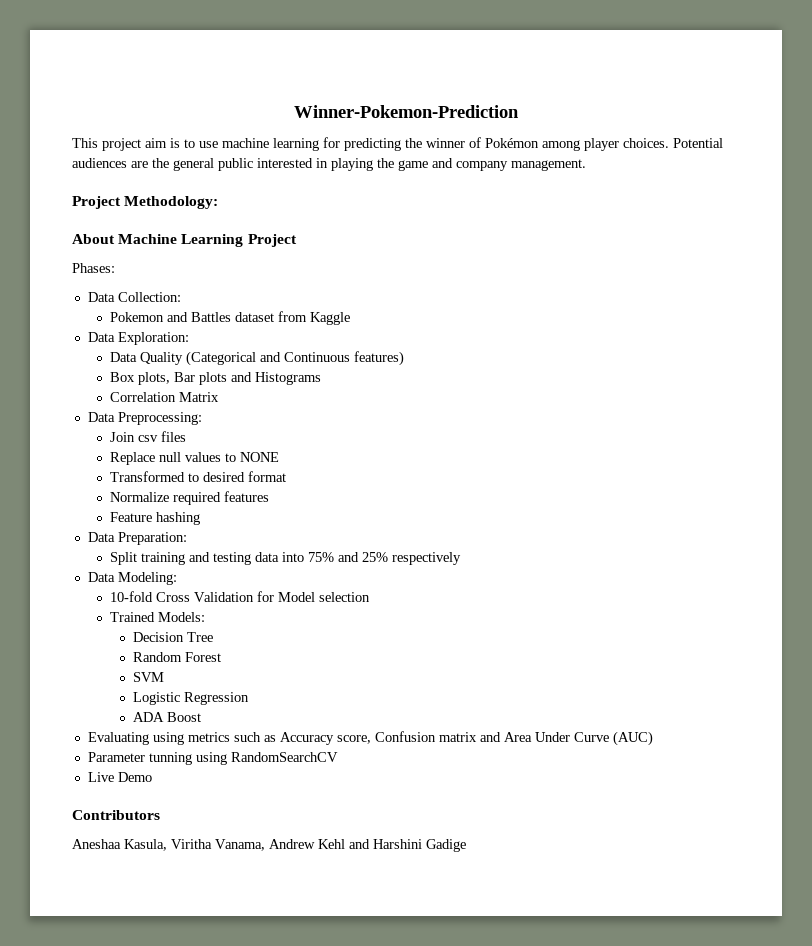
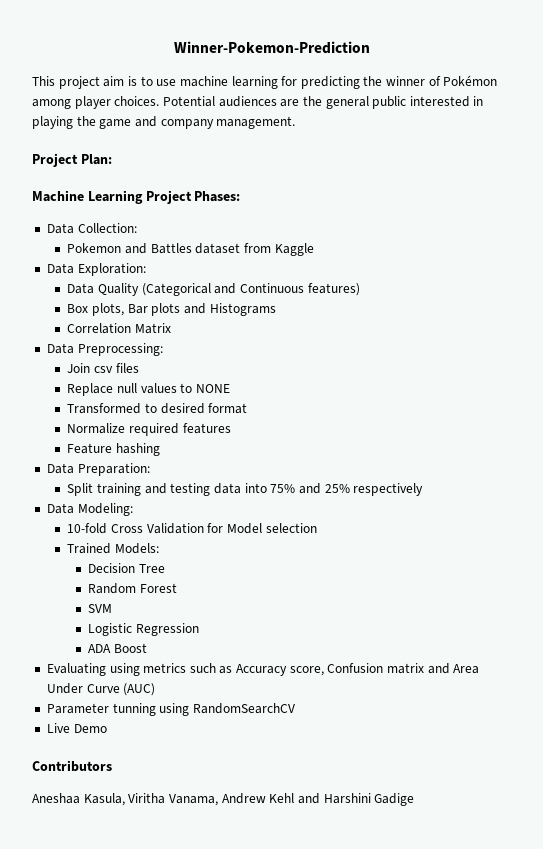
[124,196,219,209] [72,234,115,244] Methodology: // About -> [80,154,112,165] Plan: //
(297, 240) // -> (192, 197) none

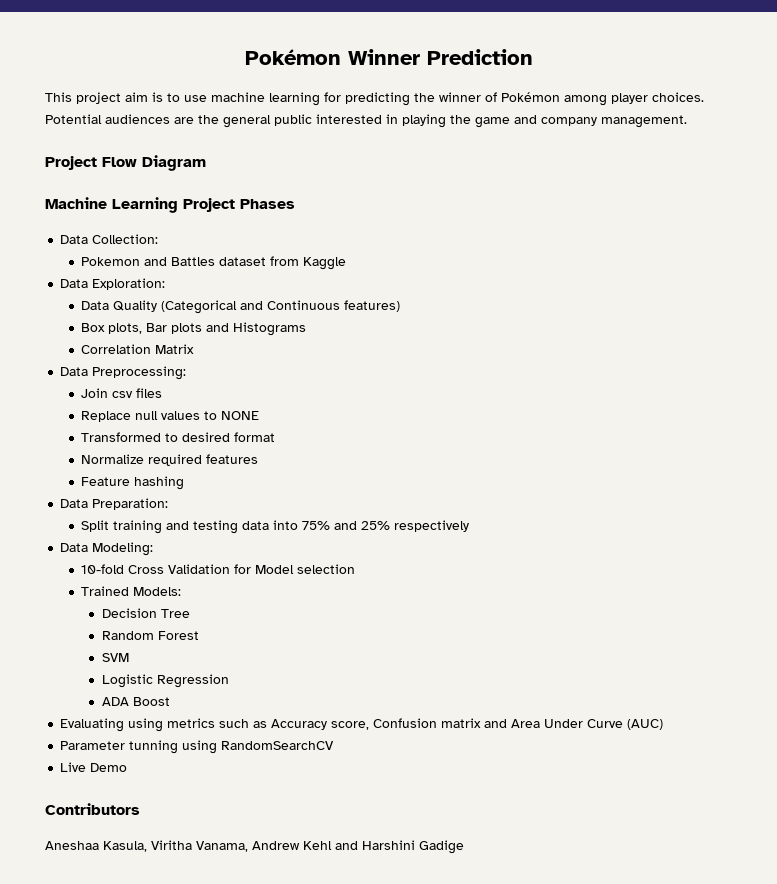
[173,41,370,54] Winner-Pokemon-Prediction -> [244,49,533,65] Pokémon Winner Prediction
[80,154,112,165] Plan: -> [102,155,206,171] Flow Diagram
[194,191,241,202] Phases: -> [240,199,295,209] Phases

